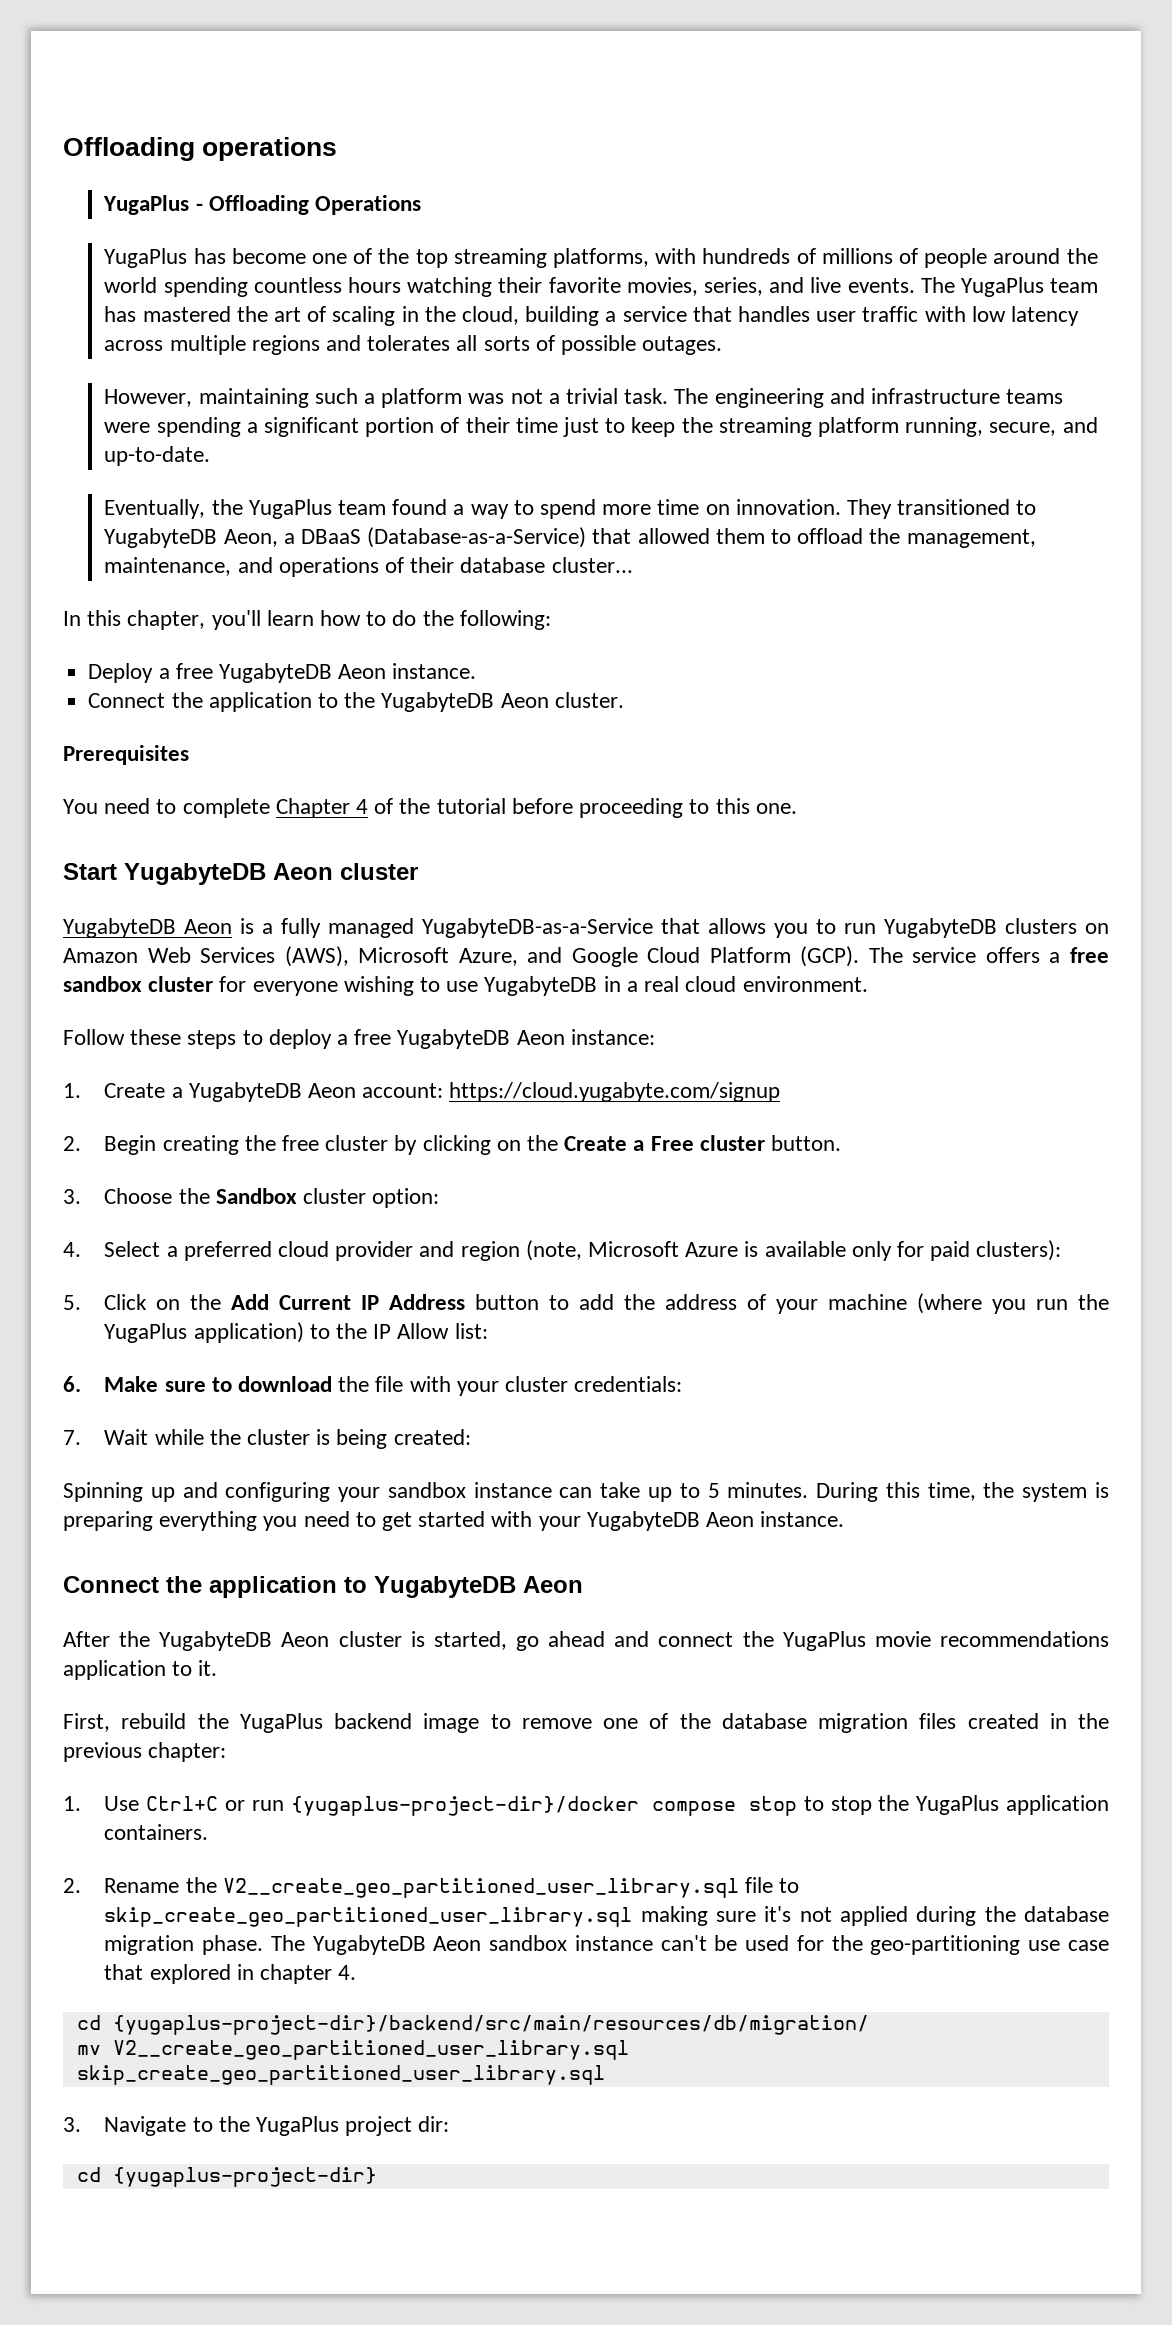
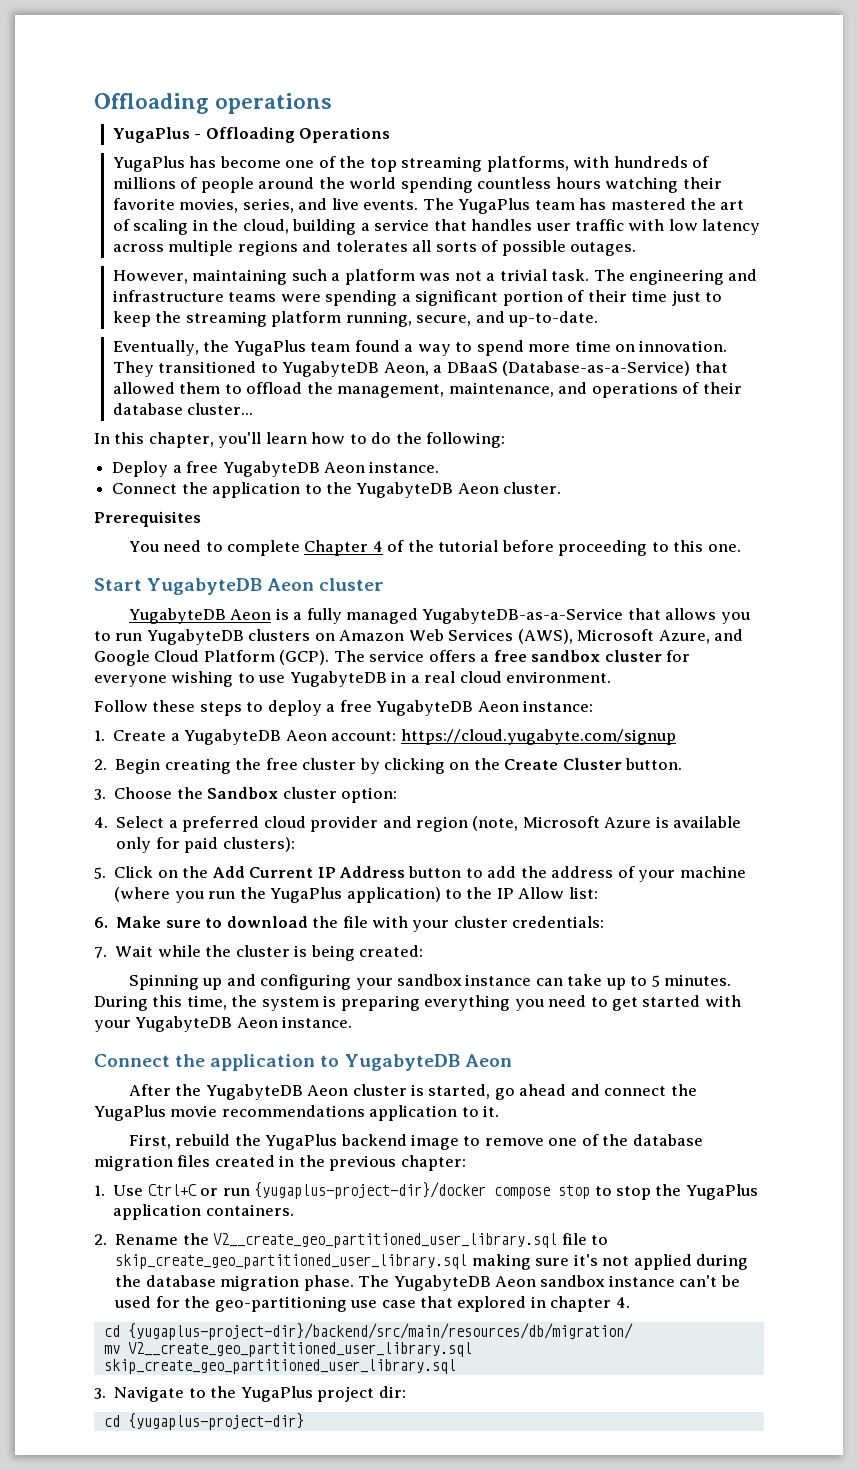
[633,1135,765,1151] a Free cluster -> [562,758,622,770] Cluster

